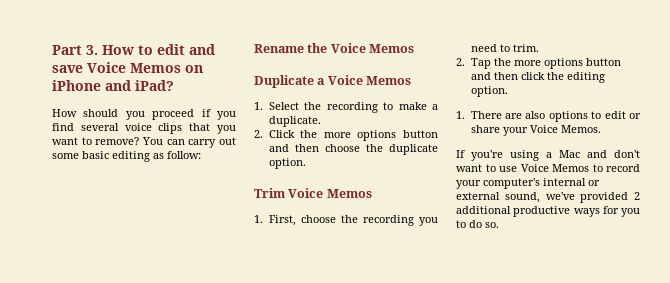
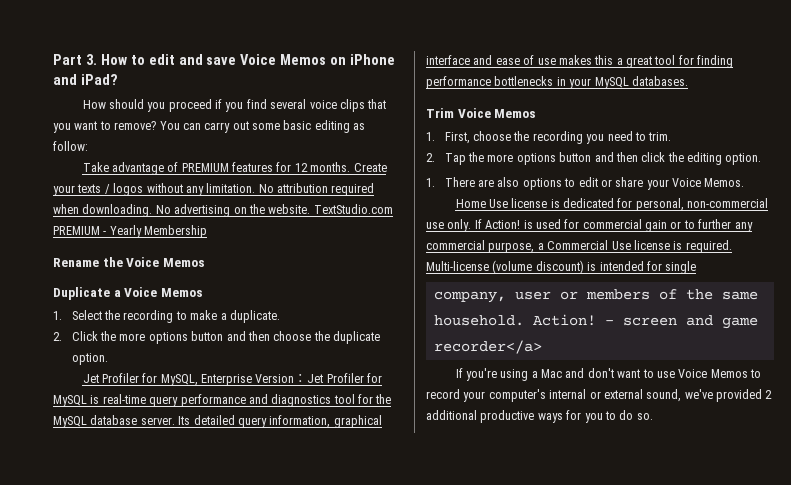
(201, 155) none -> [82,162,387,175] [53,183,375,196] [53,204,393,217] [53,225,208,238] // Take advantage of PREMIUM features for 12 months. Create your texts / logos without any limitation. No attribution required when downloading. No advertising on the website. TextStudio.com PREMIUM - Yearly Membership
(306, 163) none -> [82,373,383,386] [53,394,392,407] [53,415,382,428] [426,55,734,68] [426,76,688,89] // Jet Profiler for MySQL, Enterprise Version：Jet Profiler for MySQL is real-time query performance and diagnostics tool for the MySQL database server. Its detailed query information, graphical interface and ease of use makes this a great tool for finding performance bottlenecks in your MySQL databases.
(601, 129) none -> [455,198,769,211] [426,219,753,232] [426,240,732,253] [426,260,697,274] [433,289,758,303] [433,314,758,329] [433,340,542,354] // Home Use license is dedicated for personal, non-commercial use only. If Action! is used for commercial gain or to further any commercial purpose, a Commercial Use license is required. Multi-license (volume discount) is intended for single // company, user or members of the same household. Action! - screen and game recorder</a>

